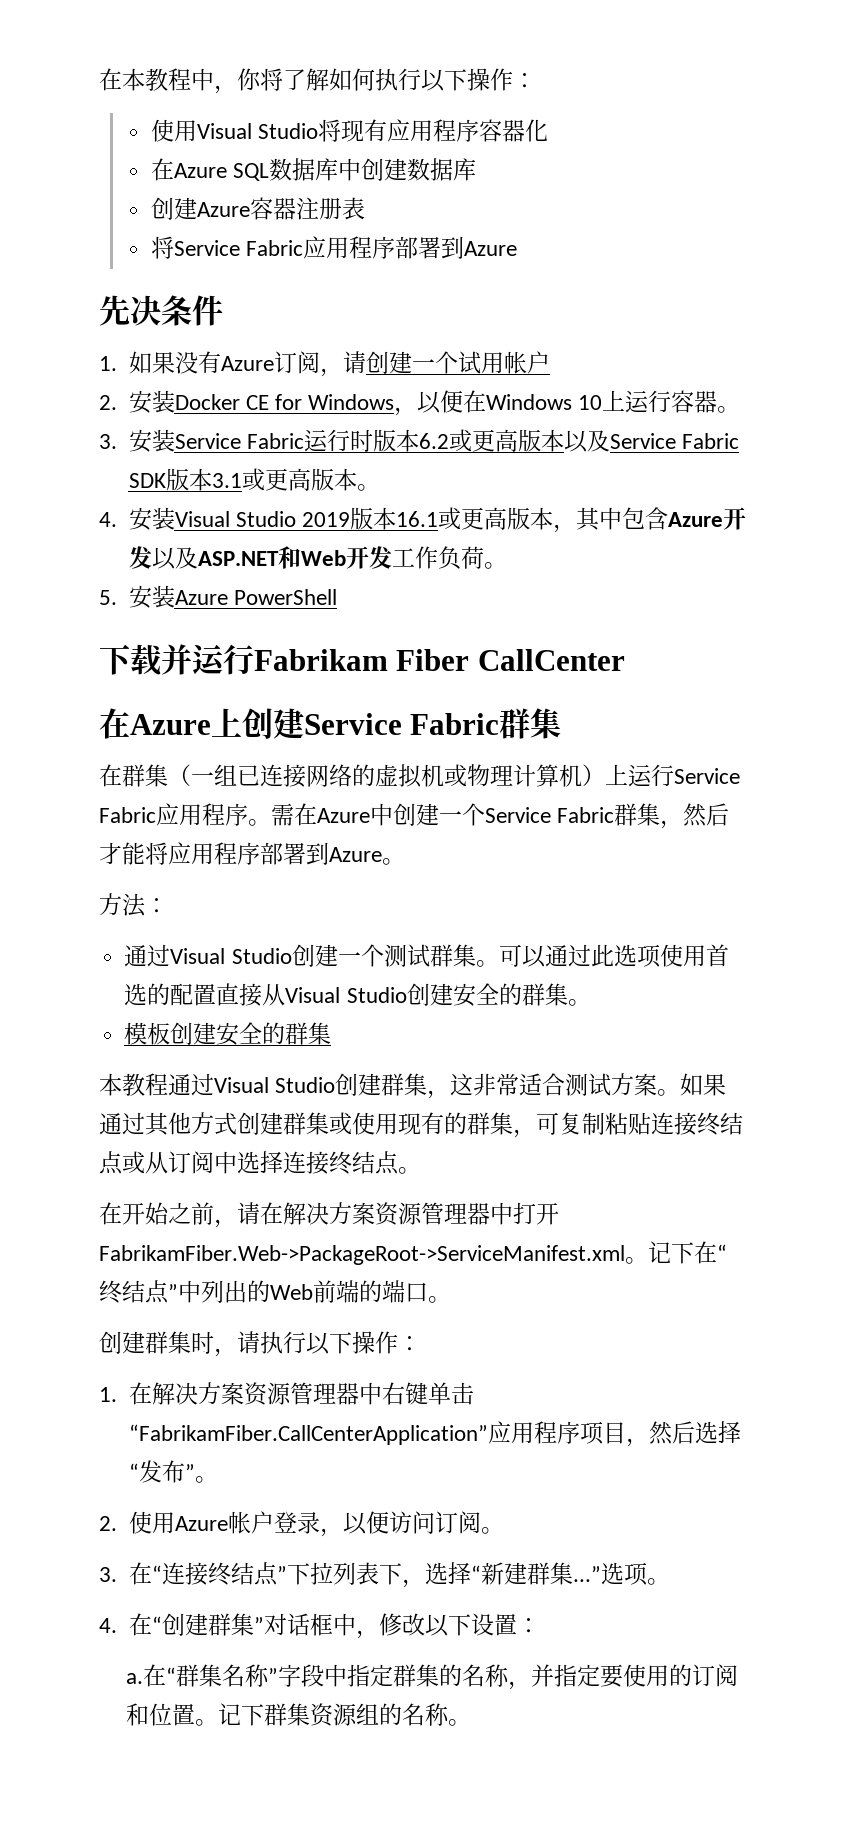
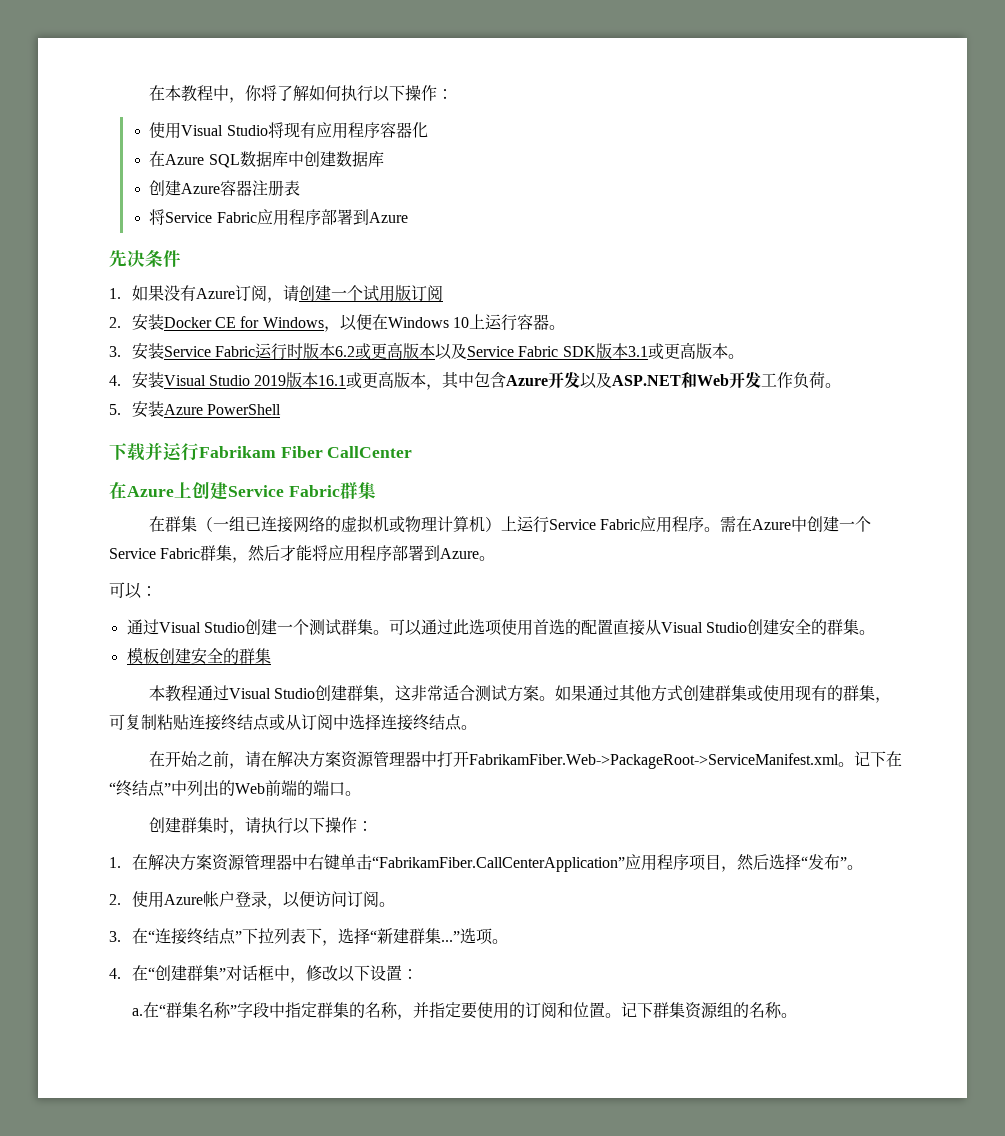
[503,351,550,374] 帐户 -> [394,285,443,301] 版订阅
[99,893,146,917] 方法 -> [109,582,142,599] 可以

